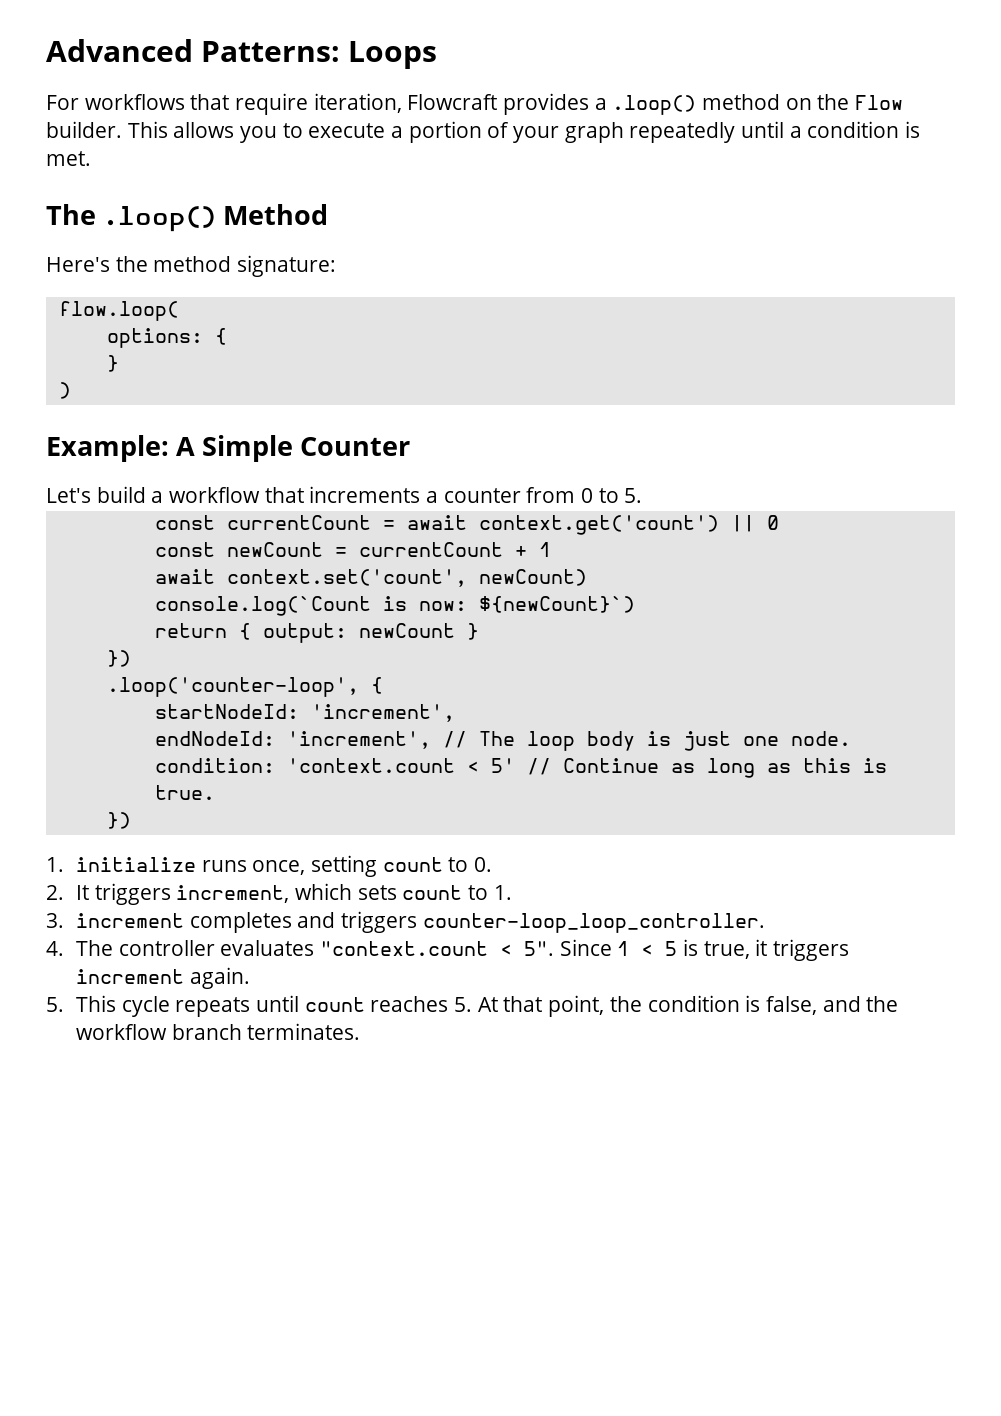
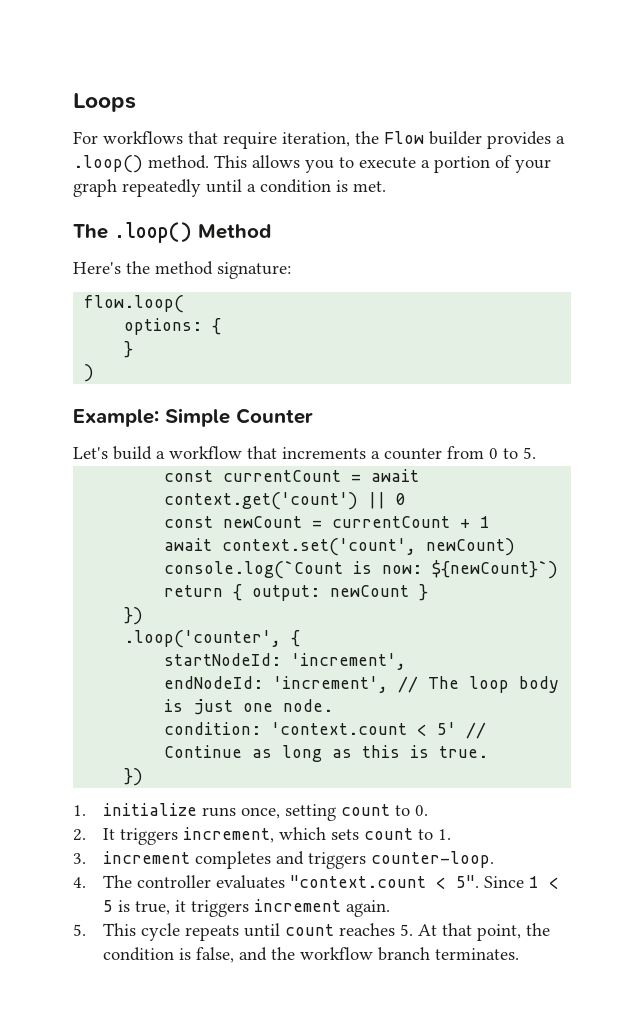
[46,39,340,62] Advanced Patterns: -> (73, 102) none
[407,93,904,115] [46,121,122,138] Flowcraft provides a .loop() method on the Flow builder. -> [355,131,565,149] [73,155,209,173] the Flow builder provides a .loop() method.
[176,437,196,456] A -> (159, 418) none
[106,677,359,697] .loop('counter-loop', -> [124,630,282,648] .loop('counter',
[422,913,765,933] counter-loop_loop_controller. -> [370,851,494,868] counter-loop.

